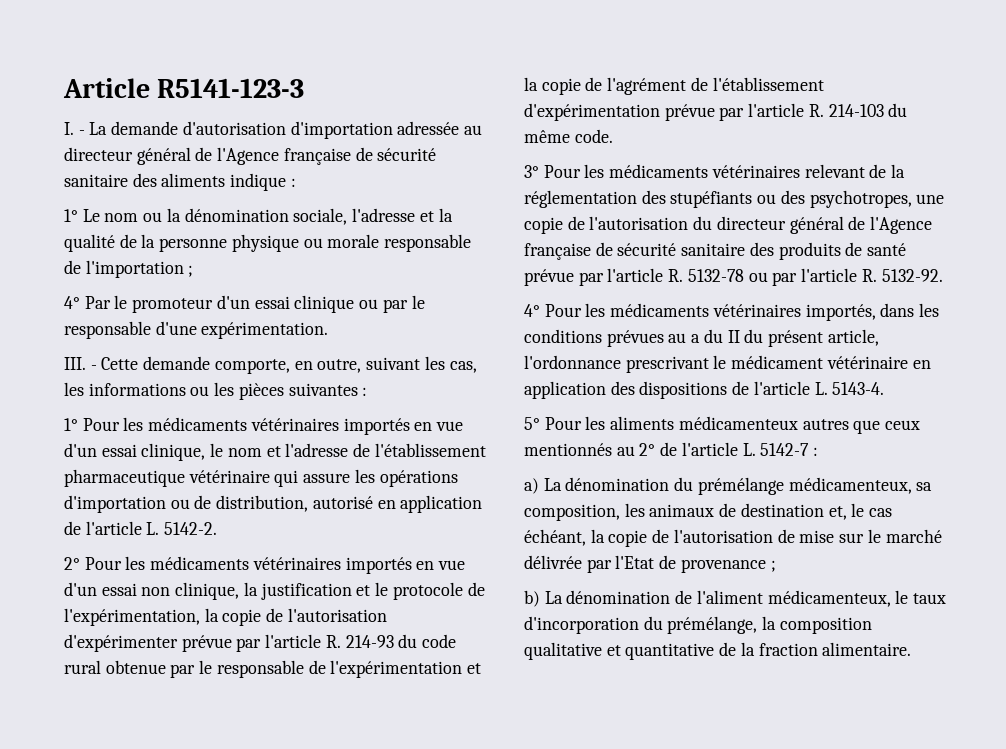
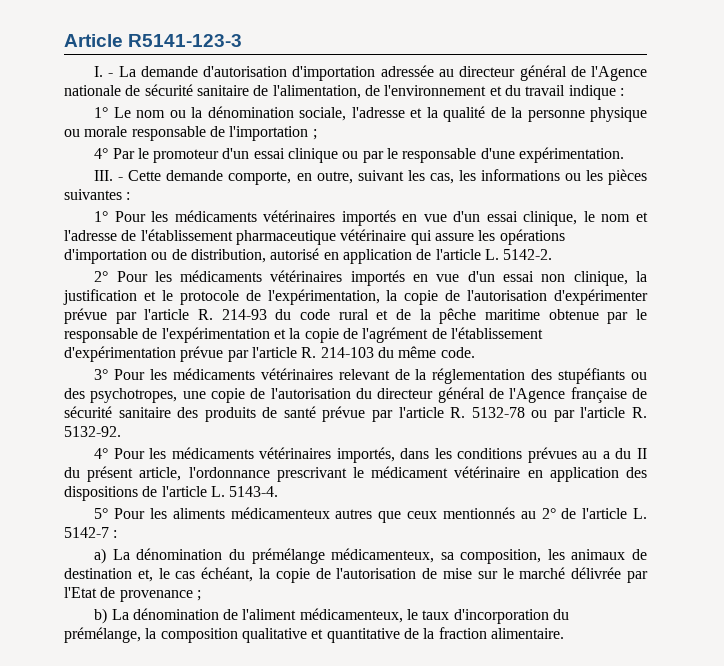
[283,147,437,165] [64,173,226,187] française de sécurité sanitaire des aliments -> [64,84,566,99] nationale de sécurité sanitaire de l'alimentation, de l'environnement et du travail
(101, 667) none -> [376,308,541,324] et de la pêche maritime

